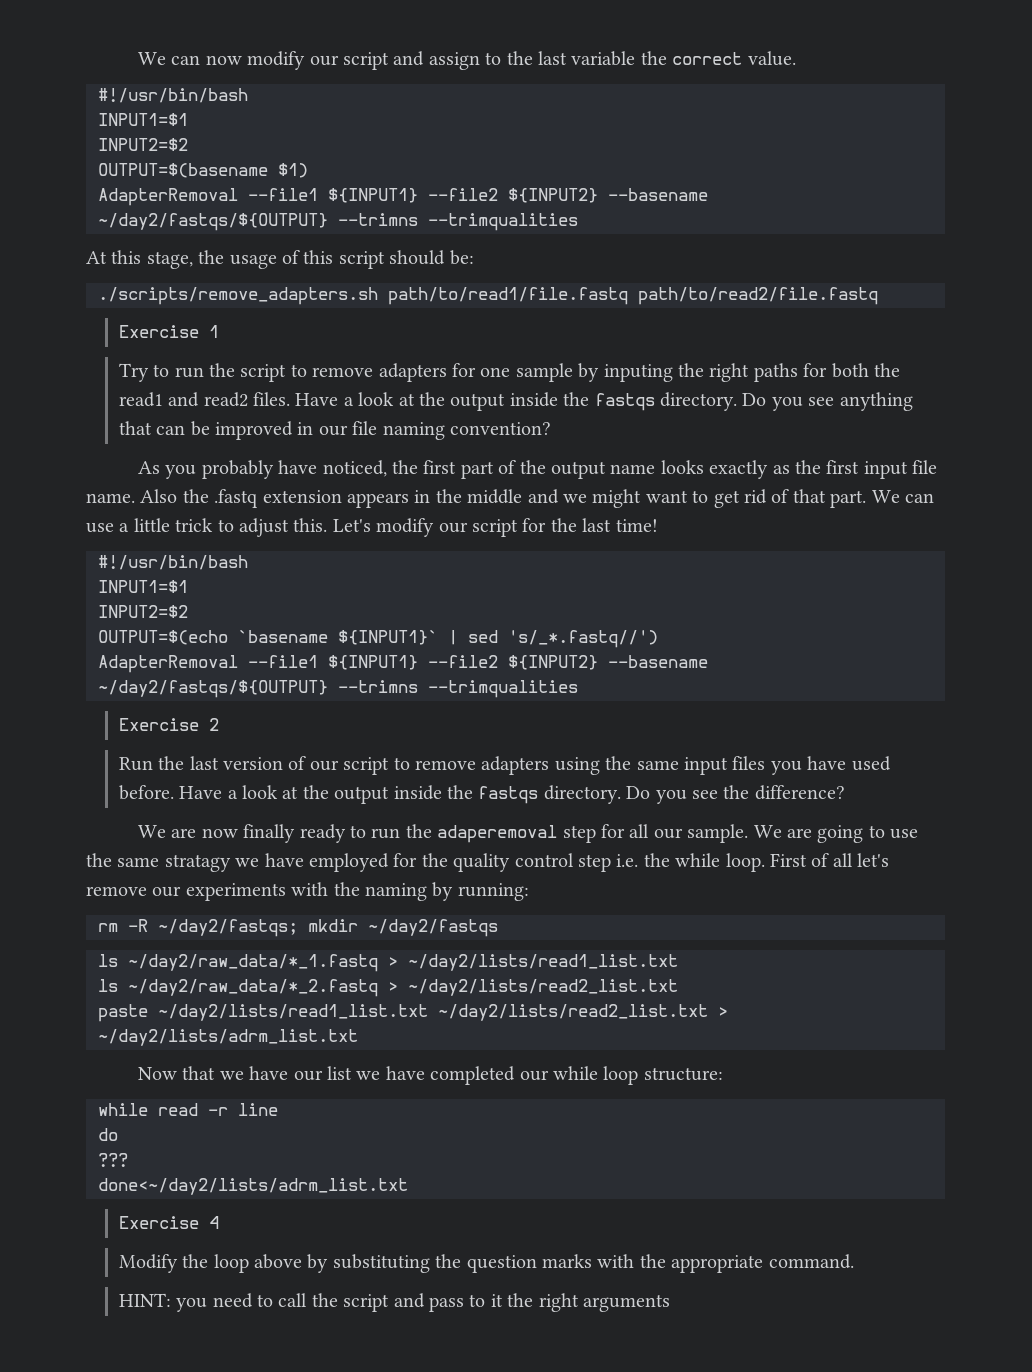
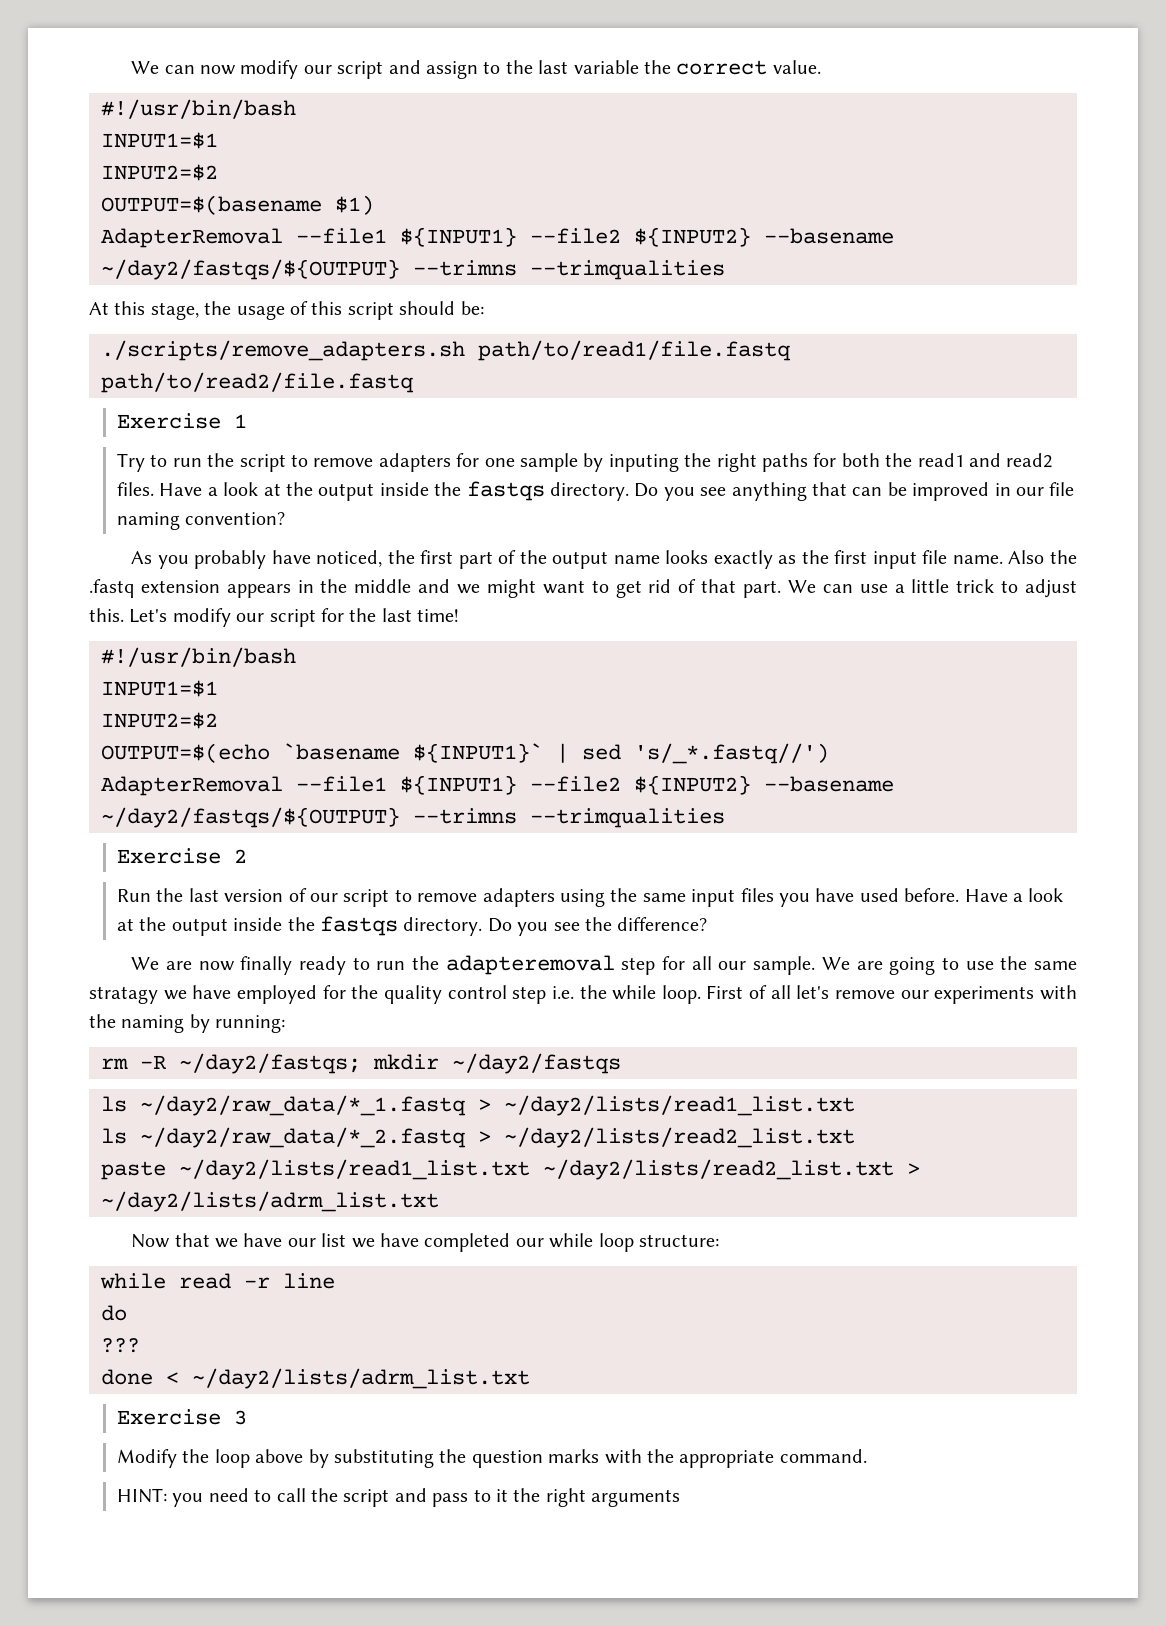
[437,825,558,843] adaperemoval -> [445,955,615,975] adapteremoval
[98,1178,408,1195] [118,1216,219,1229] done<~/day2/lists/adrm_list.txt // Exercise 4 -> [101,1368,530,1389] [117,1409,248,1425] done < ~/day2/lists/adrm_list.txt // Exercise 3

